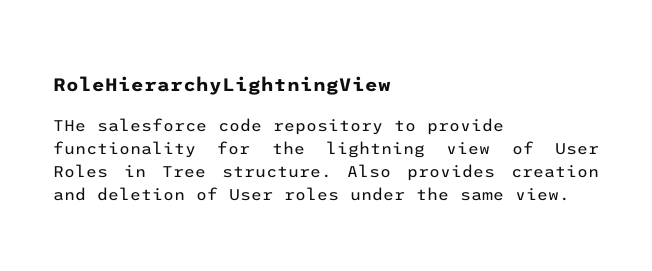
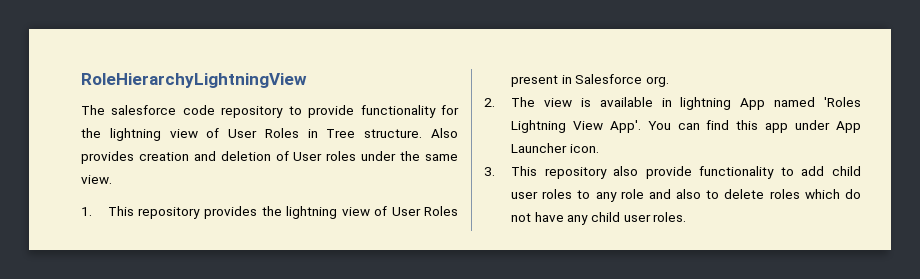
[53,120,86,132] THe -> [81,105,105,115] The
(570, 194) none -> [81,206,458,219] [510,74,669,87] [484,97,861,110] [510,120,861,133] [510,143,599,153] [484,166,861,179] [510,189,861,202] [510,212,687,225] // 1. This repository provides the lightning view of User Roles present in Salesforce org. // 2. The view is available in lightning App named 'Roles Lightning View App'. You can find this app under App Launcher icon. // 3. This repository also provide functionality to add child user roles to any role and also to delete roles which do not have any child user roles.

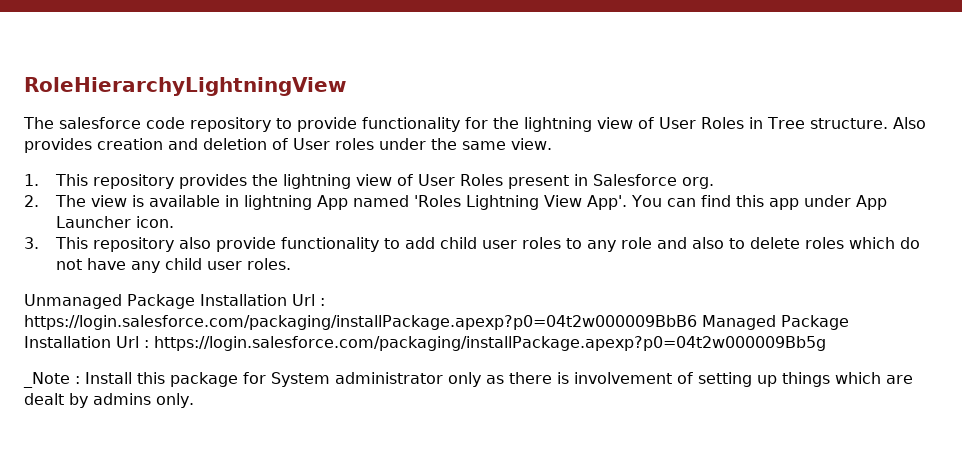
(687, 217) none -> [24,294,325,309] [24,315,849,330] [24,336,826,351] [23,372,913,388] [24,393,194,408] // Unmanaged Package Installation Url : https://login.salesforce.com/packaging/installPackage.apexp?p0=04t2w000009BbB6 Managed Package Installation Url : https://login.salesforce.com/packaging/installPackage.apexp?p0=04t2w000009Bb5g // _Note : Install this package for System administrator only as there is involvement of setting up things which are dealt by admins only.

